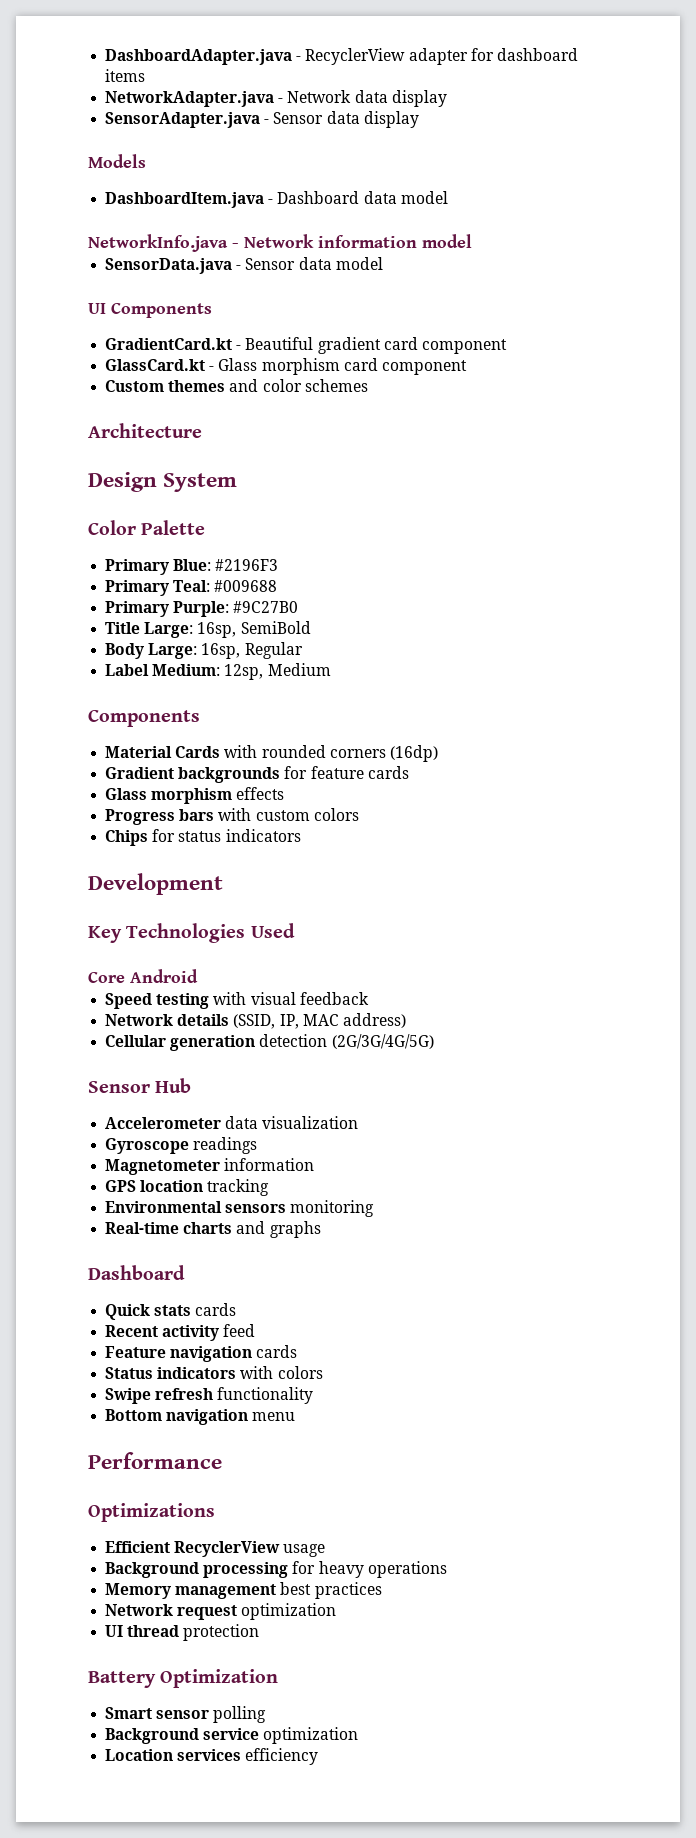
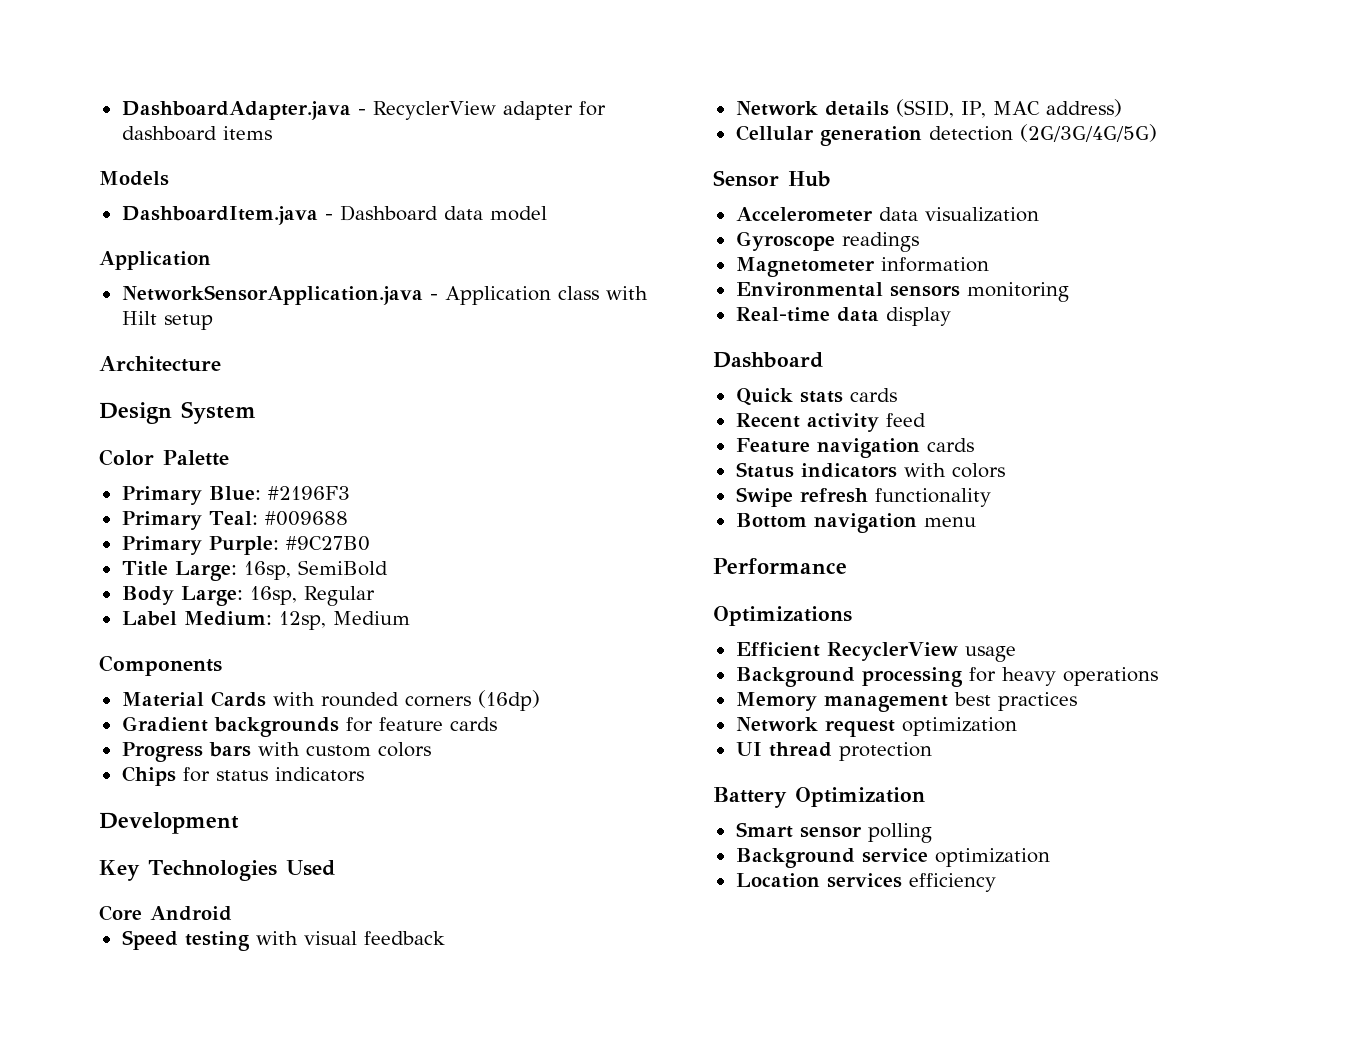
[105,90,447,107] [105,111,419,128] // NetworkAdapter.java - Network data display // SensorAdapter.java - Sensor data display -> (272, 133) none
[88,234,472,252] [105,257,383,274] [88,303,212,318] [105,337,507,354] [105,358,467,375] [105,379,368,392] NetworkInfo.java - Network information model // SensorData.java - Sensor data model // UI Components // GradientCard.kt - Beautiful gradient card component // GlassCard.kt - Glass morphism card component // Custom themes and color schemes -> [99,251,211,270] [121,285,648,305] [121,311,213,330] Application // NetworkSensorApplication.java - Application class with Hilt setup
[105,787,285,804] // Glass morphism effects -> (497, 724) none
[105,1179,270,1196] // GPS location tracking -> (989, 264) none
[183,1221,321,1238] charts and graphs -> [836,307,951,326] data display

